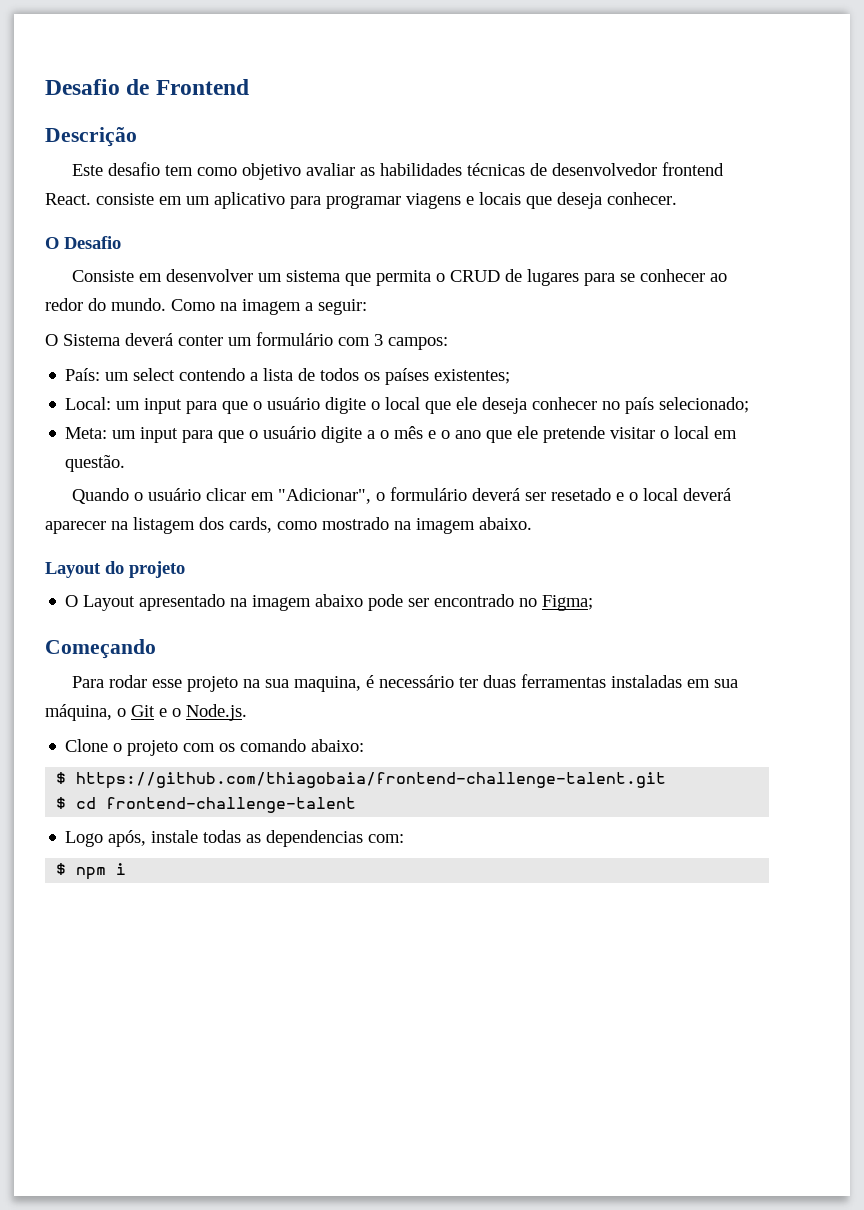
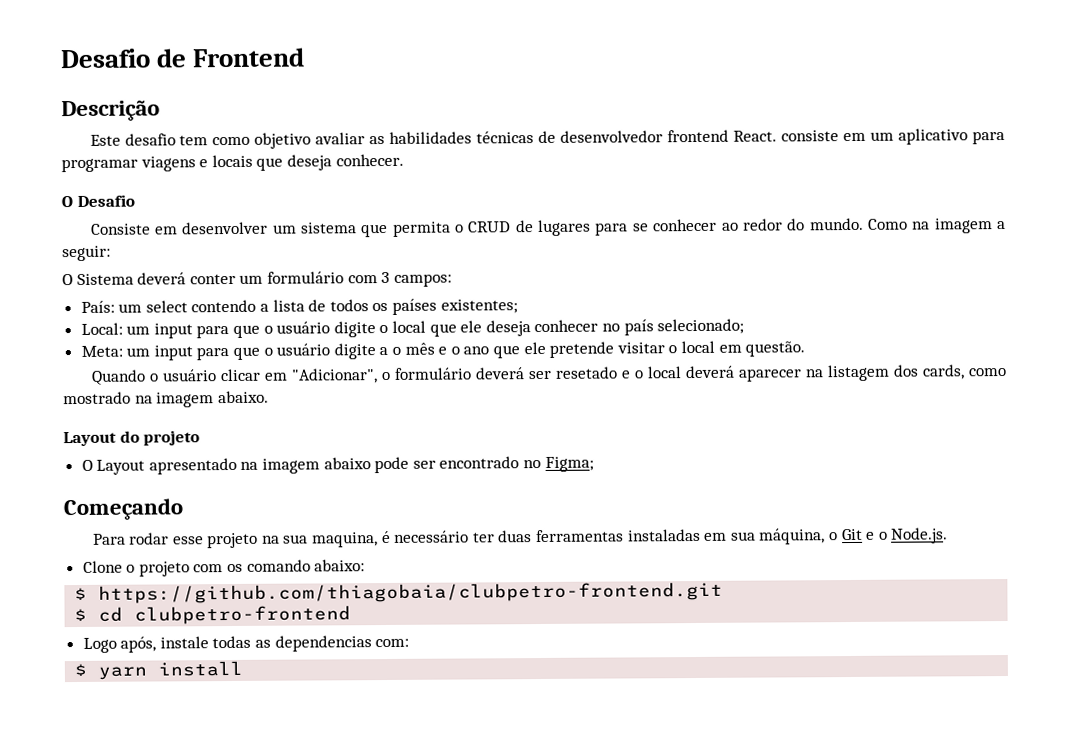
[76,772,667,789] https://github.com/thiagobaia/frontend-challenge-talent.git -> [98,581,724,604] https://github.com/thiagobaia/clubpetro-frontend.git
[106,797,357,813] frontend-challenge-talent -> [134,605,352,625] clubpetro-frontend
[76,863,127,880] npm i -> [98,660,244,680] yarn install

